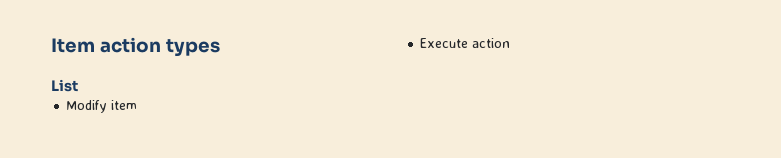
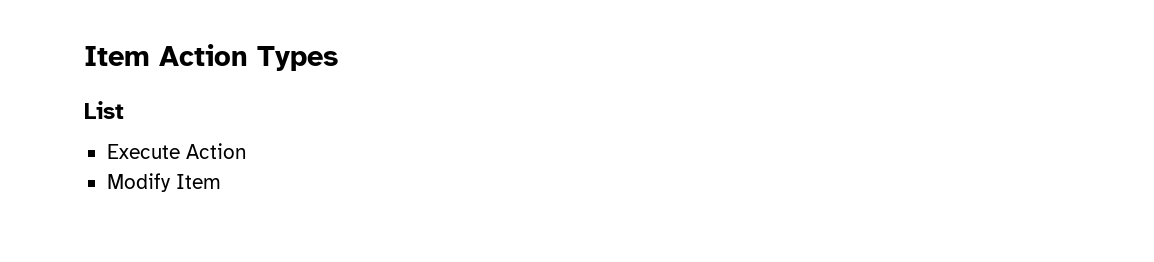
[51,37,220,57] Item action types -> [84,44,338,71] Item Action Types
(78, 85) none -> [106,143,246,159] // Execute Action
[111,100,138,110] [420,38,511,48] item // Execute action -> [175,174,221,189] Item

